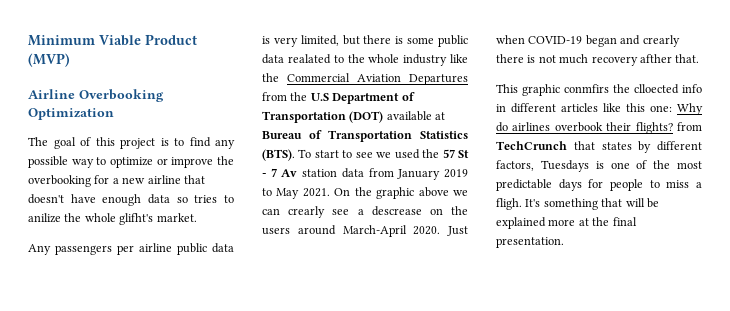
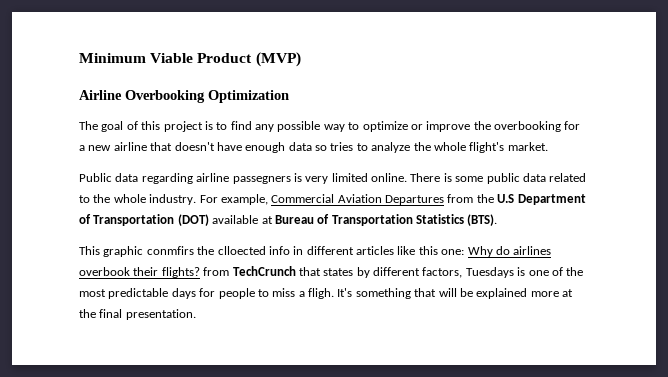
[28,213,154,225] anilize the whole glifht's -> [371,142,505,153] analyze the whole flight's
[28,243,234,255] [262,35,392,47] Any passengers per airline public data is very limited, but there -> [79,173,441,184] Public data regarding airline passegners is very limited online. There
[287,54,331,64] realated -> [549,173,587,182] related
[403,54,468,66] [262,73,279,82] industry like the -> [149,194,268,205] industry. For example,
[298,149,470,159] [262,168,468,180] [262,187,468,199] [262,206,468,218] [262,225,468,237] [496,35,680,47] [496,54,700,66] To start to see we used the 57 St - 7 Av station data from January 2019 to May 2021. On the graphic above we can crearly see a descrease on the users around March-April 2020. Just when COVID-19 began and crearly there is not much recovery afther that. -> (498, 220) none

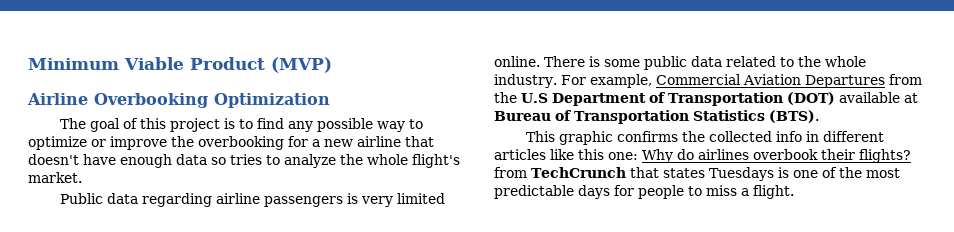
[232,176,291,184] passegners -> [263,196,343,207] passengers
[146,246,266,255] conmfirs the clloected -> [616,131,772,142] confirms the collected
[356,267,463,278] by different factors, -> (705, 173) none
[308,288,573,299] [79,309,196,320] fligh. It's something that will be explained more at the final presentation. -> [753,185,794,199] flight.

